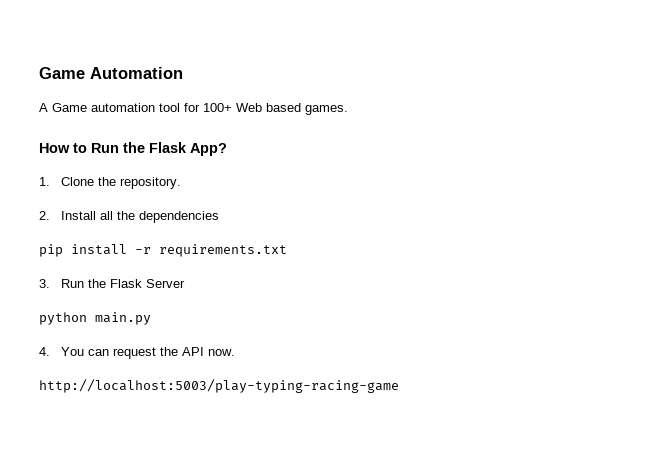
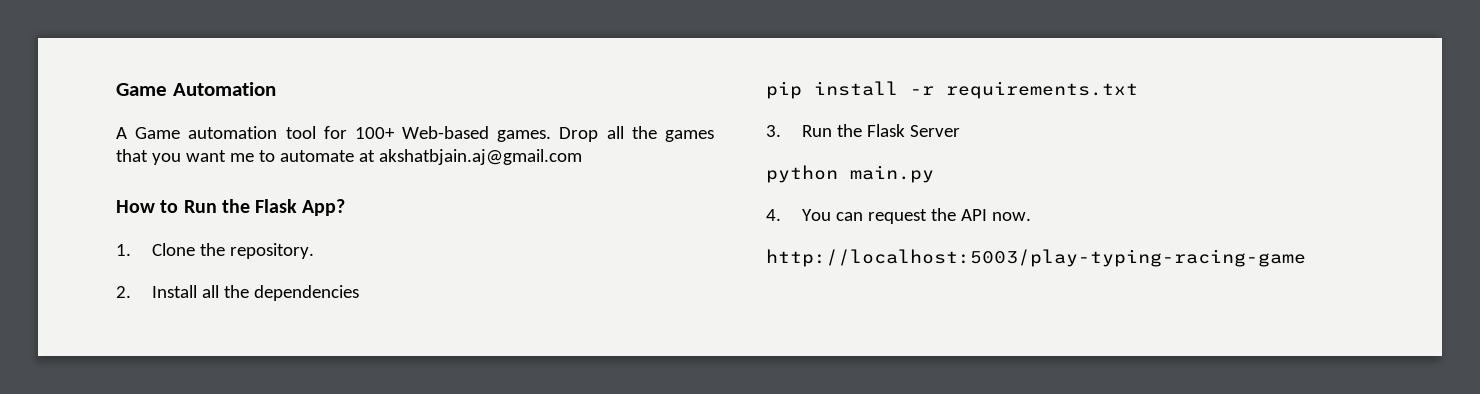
[236,103,301,112] Web based -> [402,126,490,139] Web-based
(348, 110) none -> [559,126,714,142] [116,149,582,165] Drop all the games that you want me to automate at akshatbjain.aj@gmail.com

